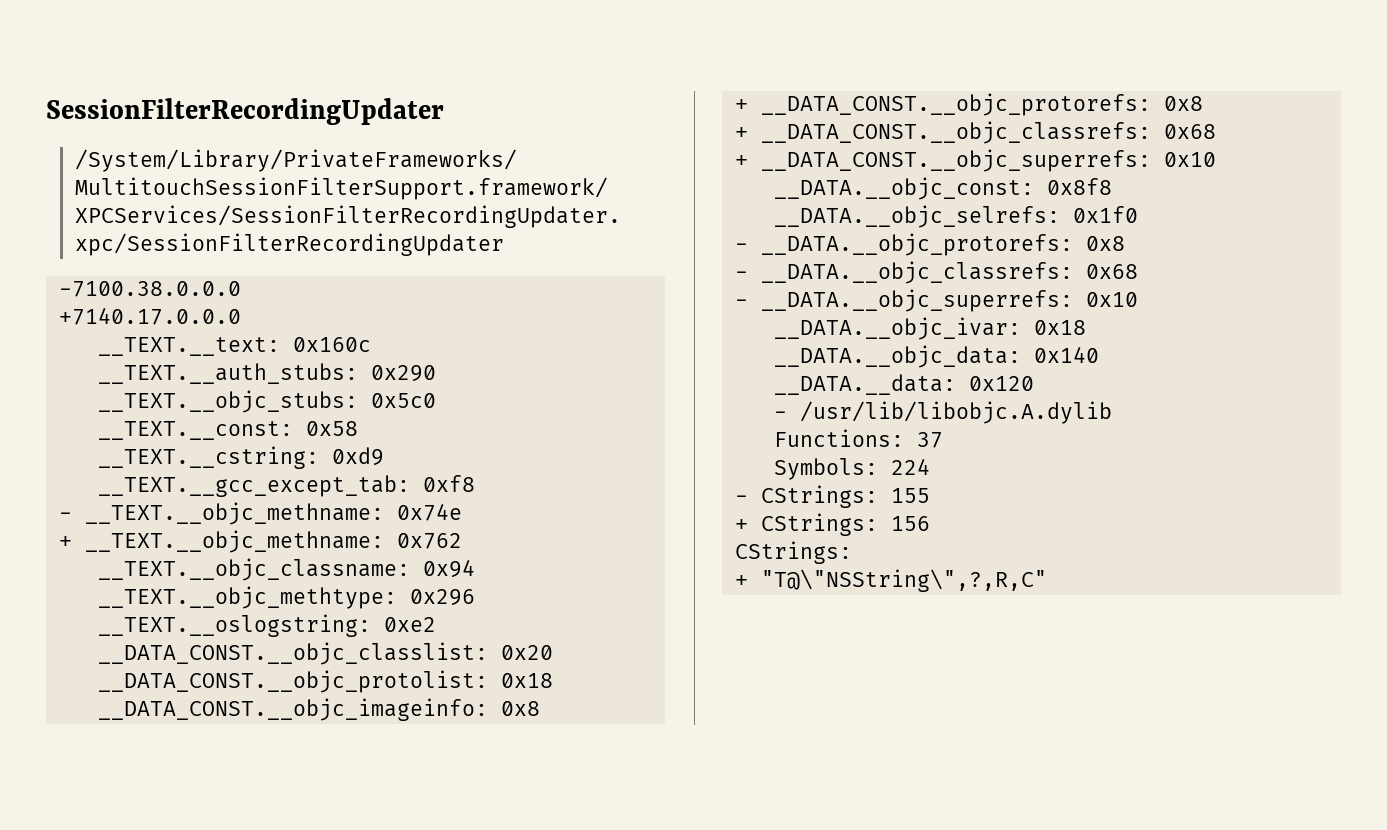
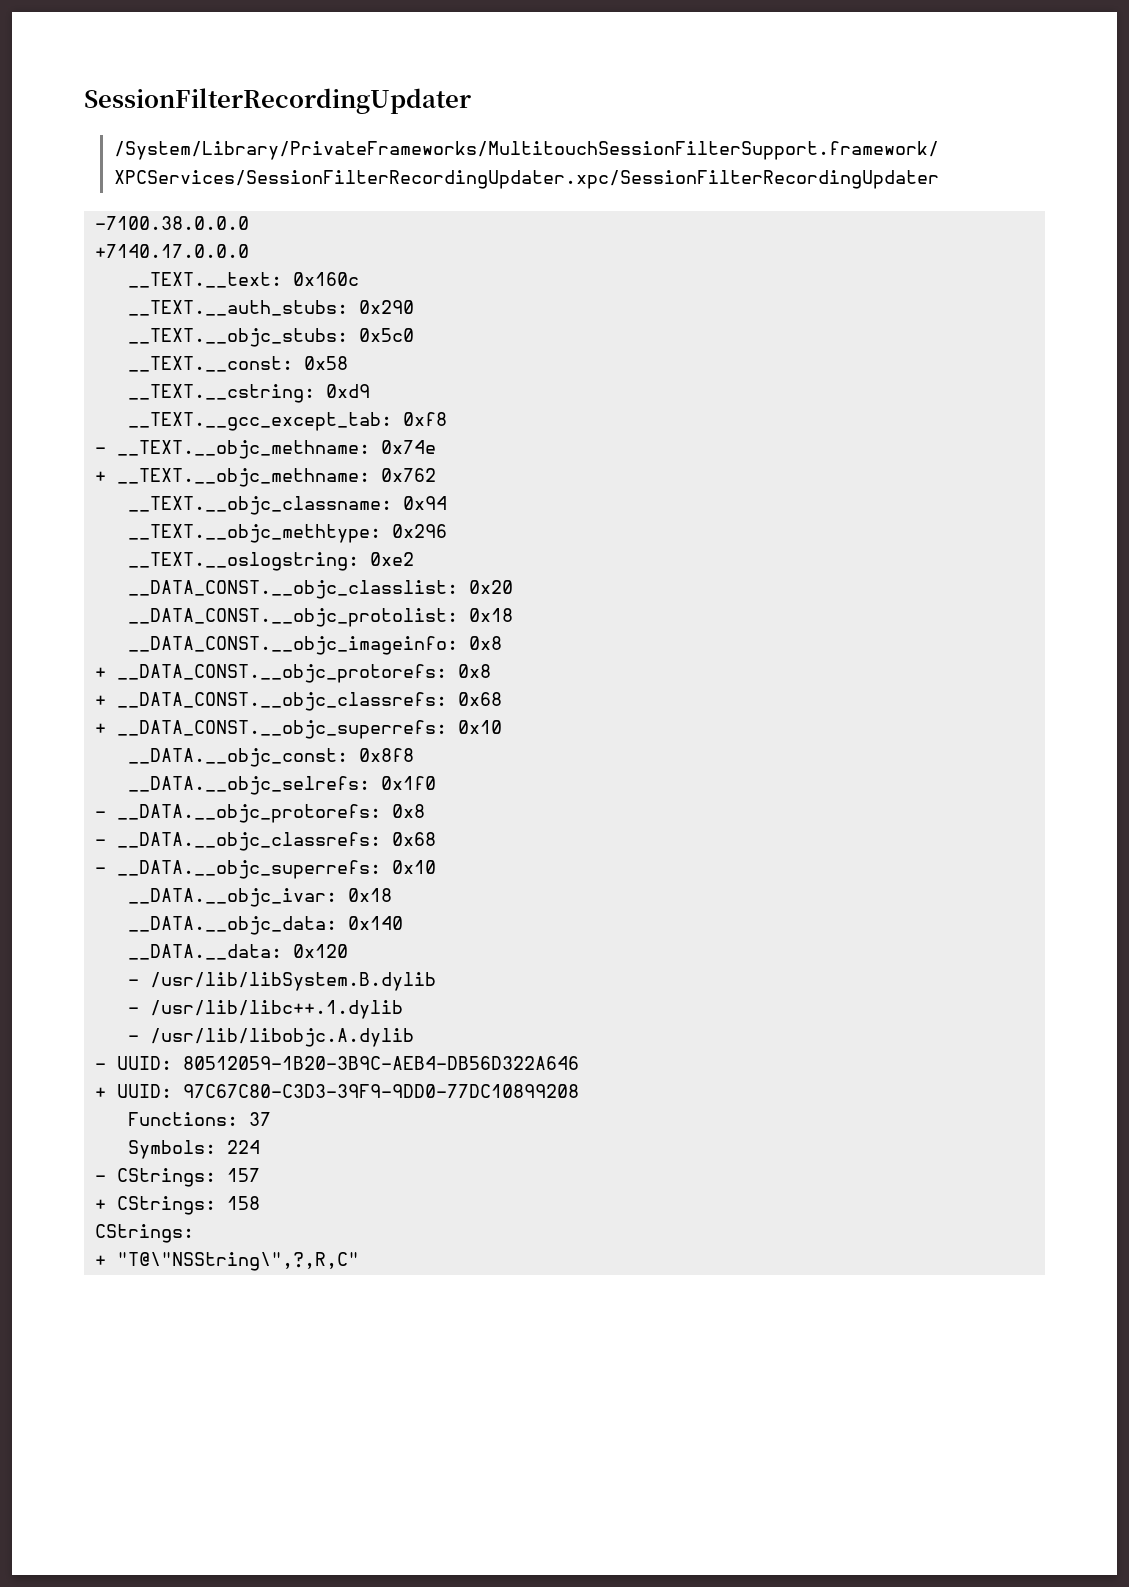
[799,401,1112,424] /usr/lib/libobjc.A.dylib -> [150,972,437,991] [128,1000,404,1019] [128,1028,415,1047] [95,1056,580,1070] [95,1084,580,1098] /usr/lib/libSystem.B.dylib // - /usr/lib/libc++.1.dylib // - /usr/lib/libobjc.A.dylib // - UUID: 80512059-1B20-3B9C-AEB4-DB56D322A646 // + UUID: 97C67C80-C3D3-39F9-9DD0-77DC10899208
[890,488,930,503] 155 -> [227,1168,261,1182] 157
[890,516,930,531] 156 -> [227,1196,261,1210] 158

